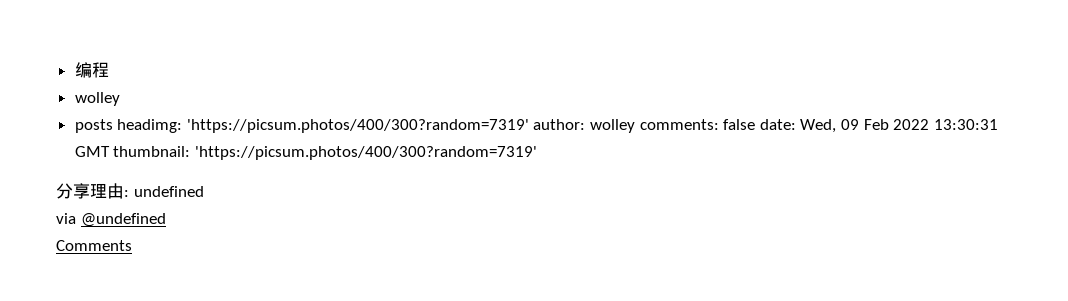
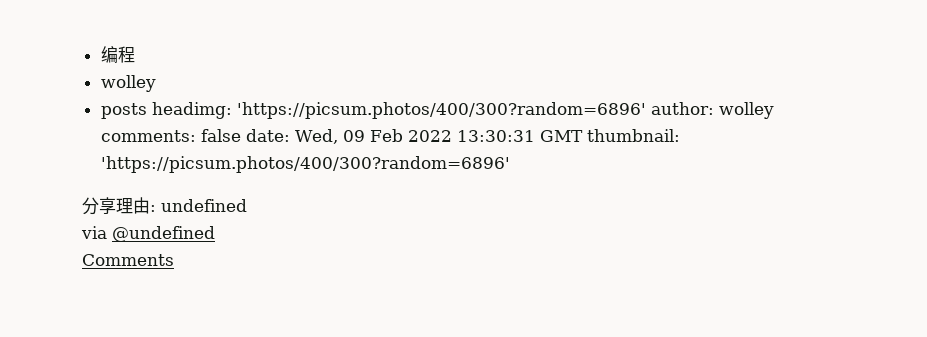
[186,119,529,133] 'https://picsum.photos/400/300?random=7319' -> [236,102,646,119] 'https://picsum.photos/400/300?random=6896'
[194,146,537,160] 'https://picsum.photos/400/300?random=7319' -> [100,156,510,173] 'https://picsum.photos/400/300?random=6896'

